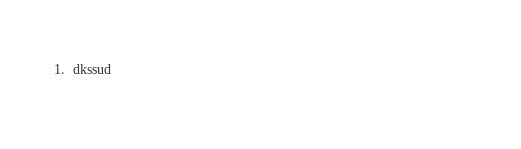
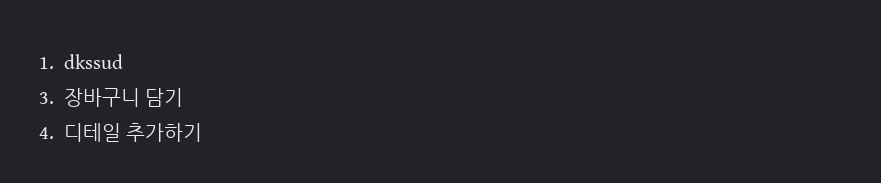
(112, 69) none -> [39,88,184,107] [39,123,203,142] // 3. 장바구니 담기 // 4. 디테일 추가하기

